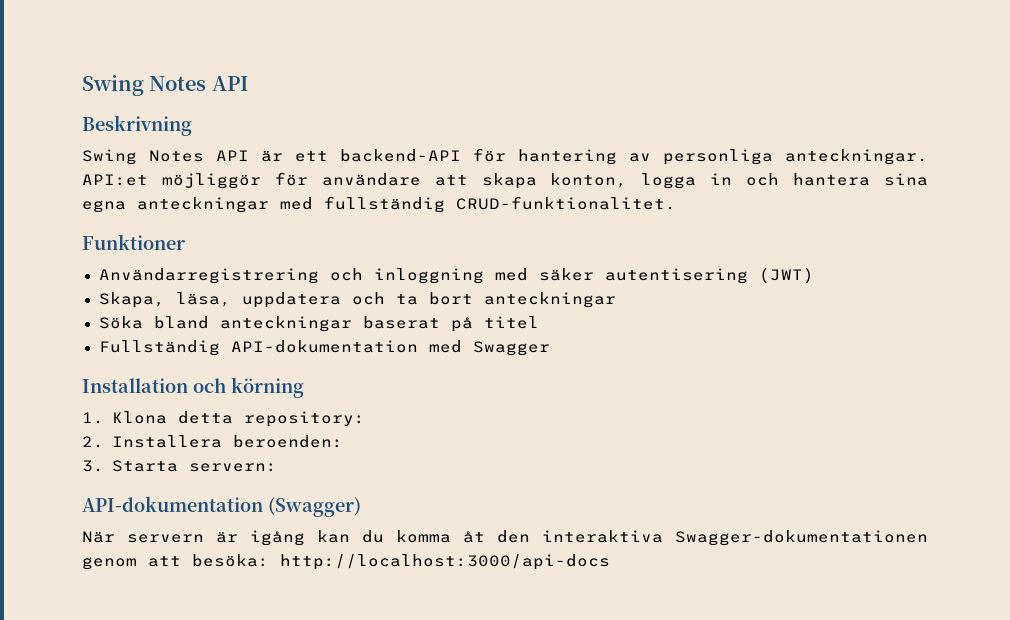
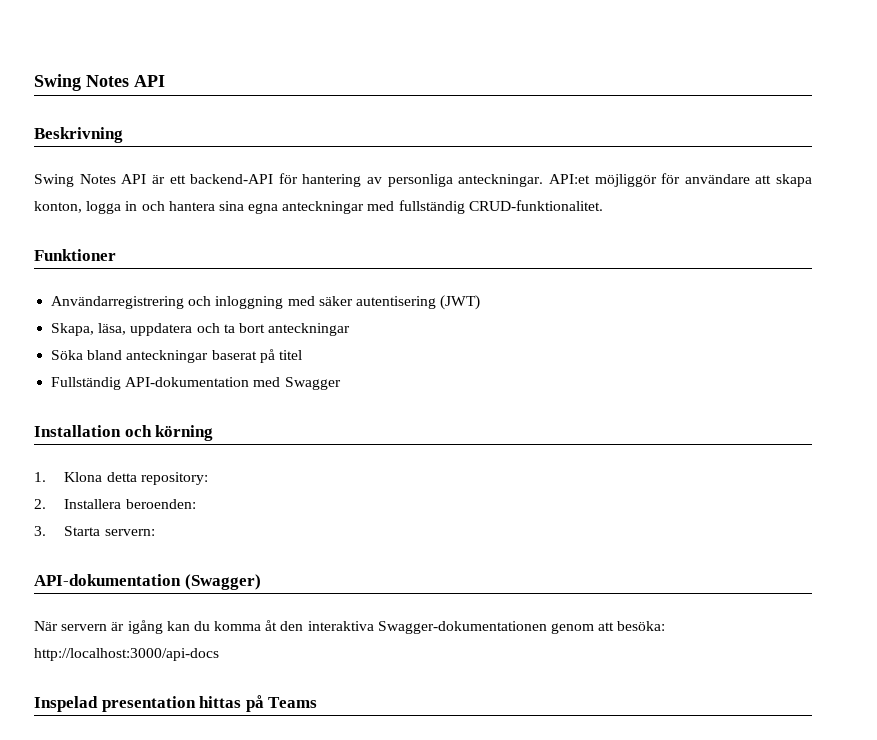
(610, 562) none -> [34,695,318,712] // Inspelad presentation hittas på Teams

